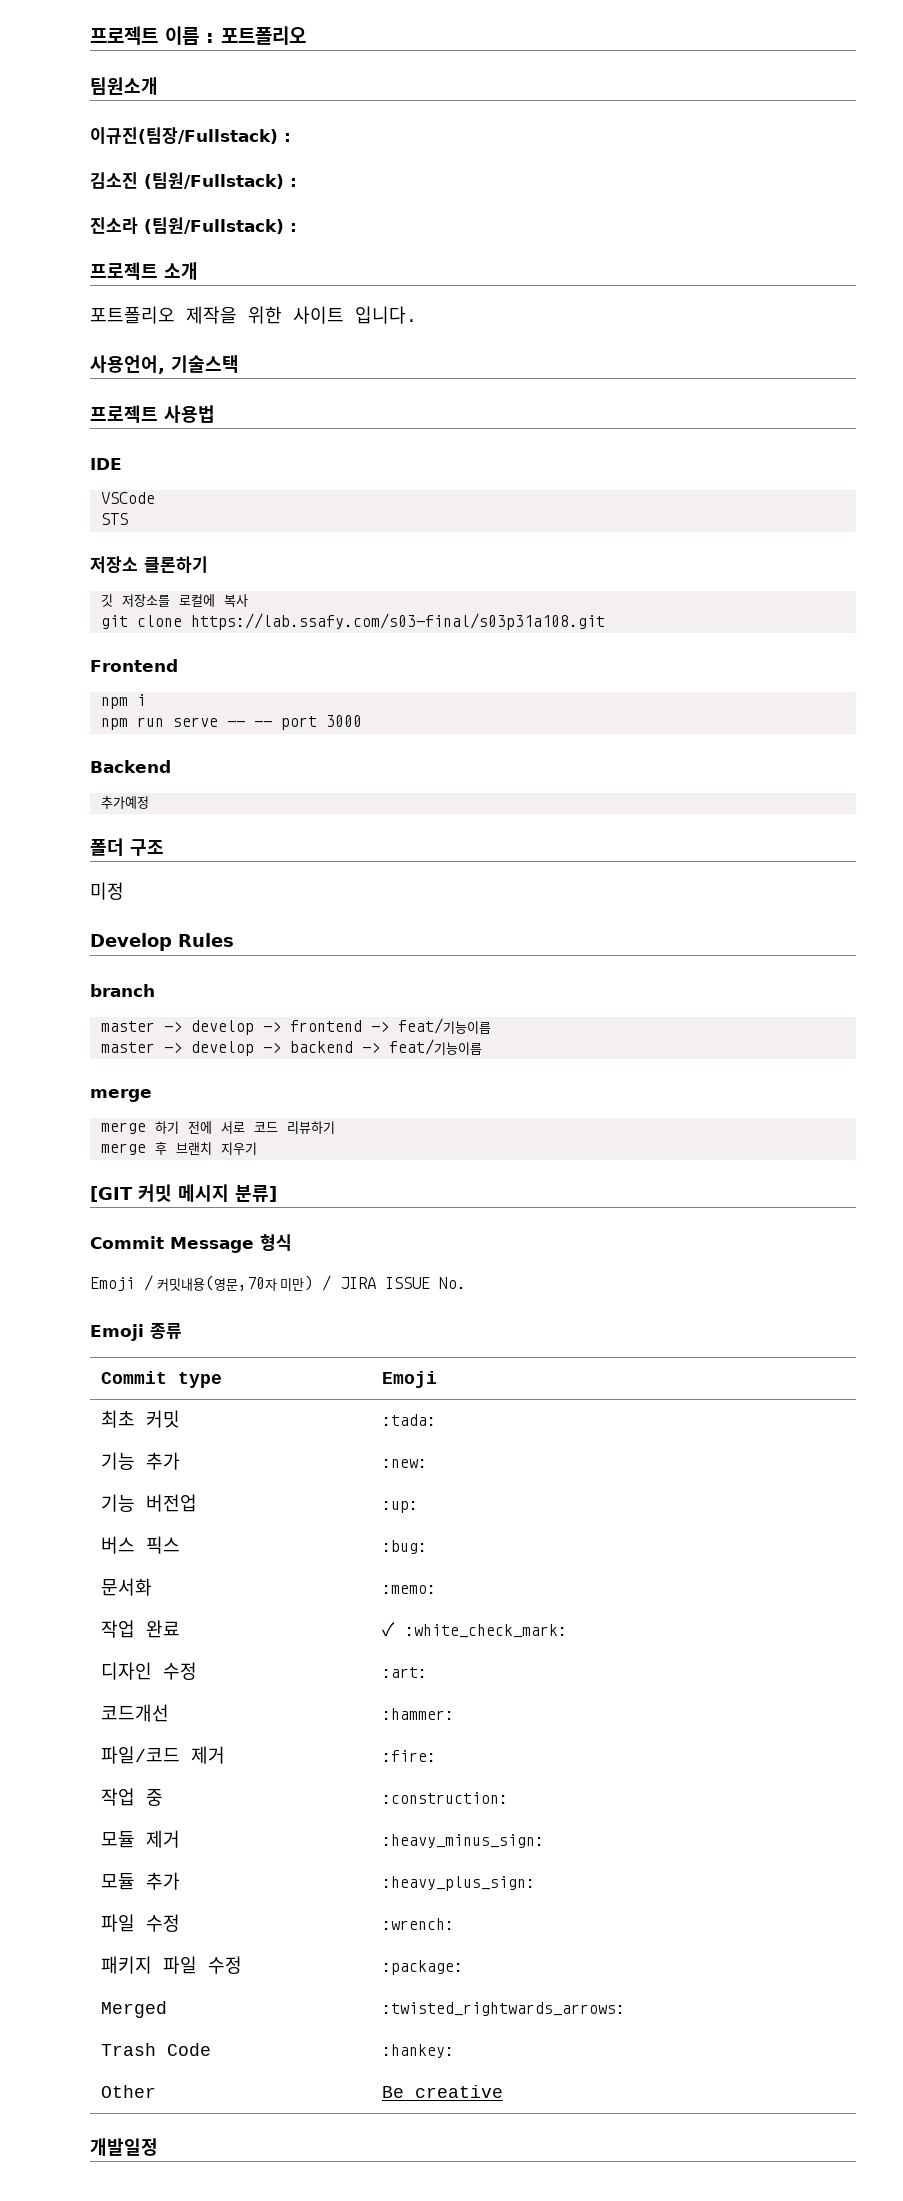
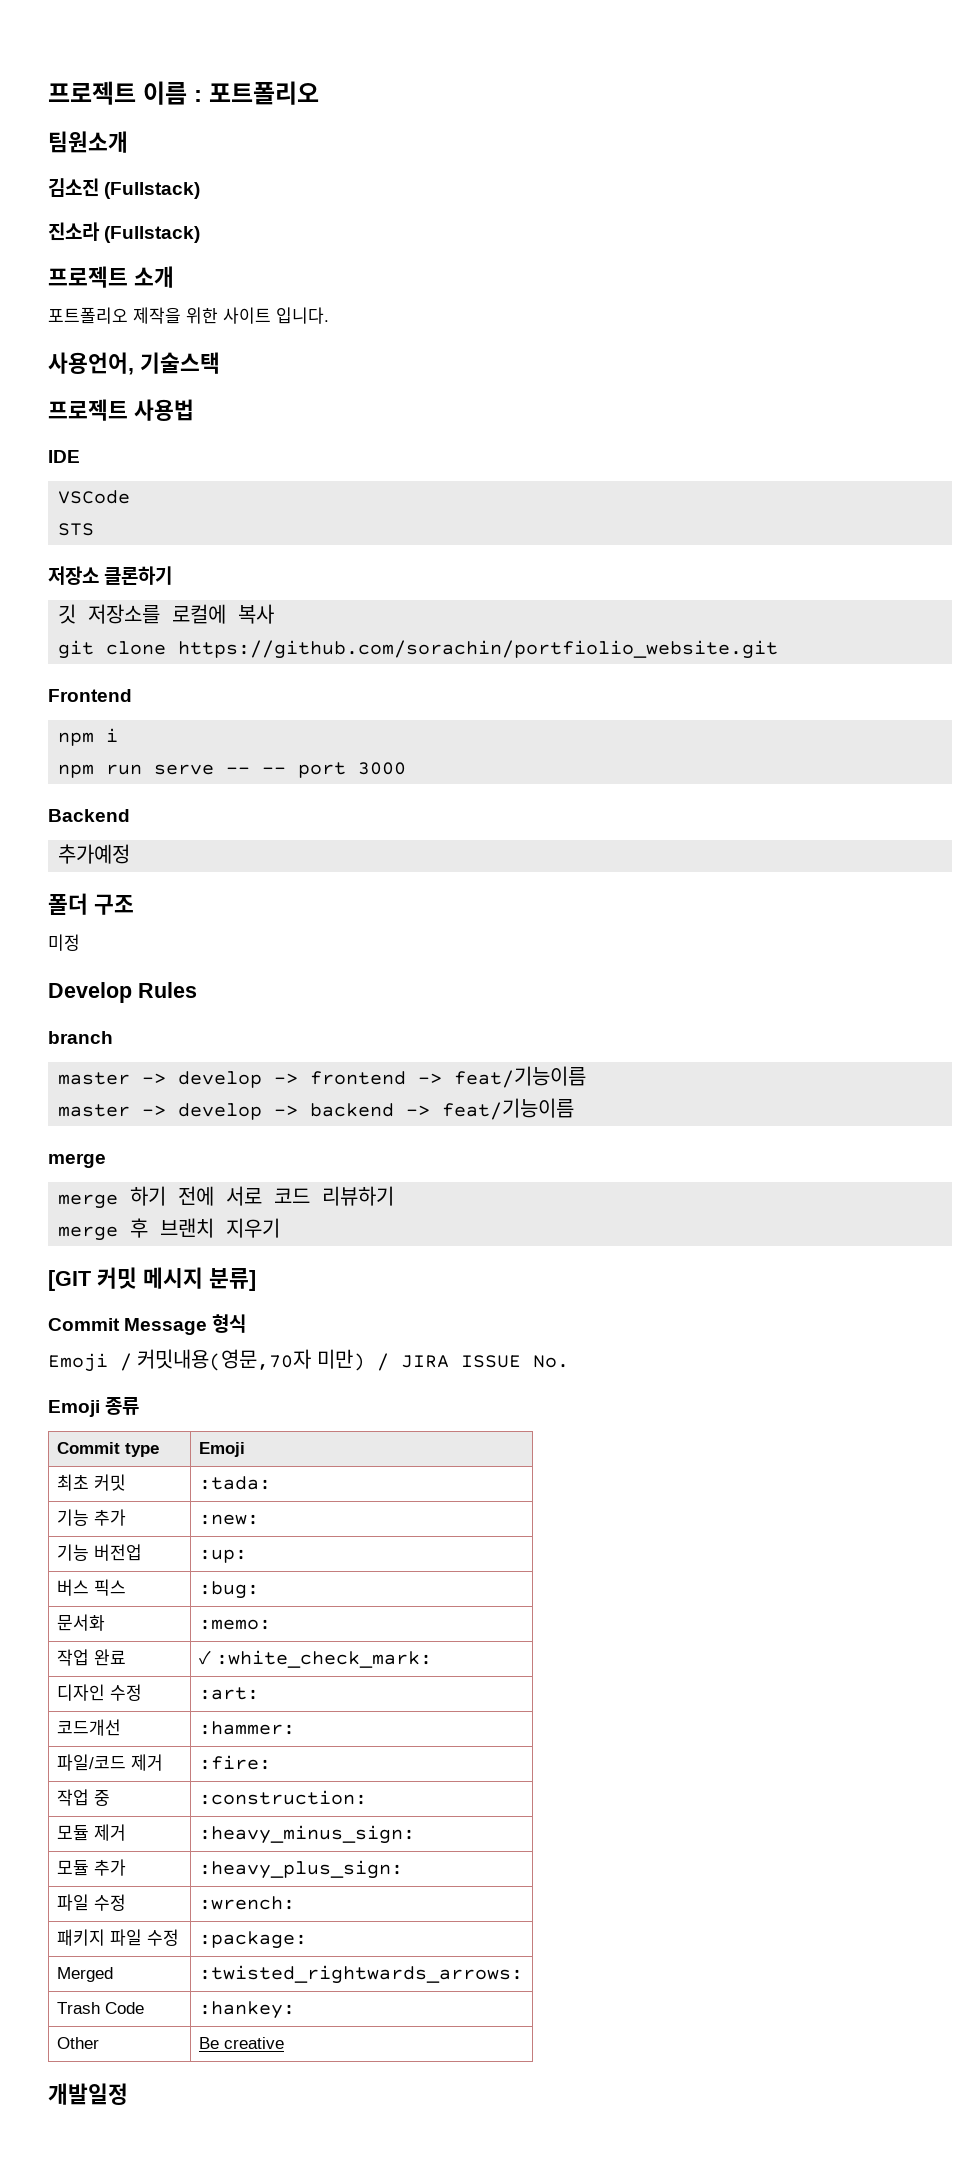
[90,127,291,144] // 이규진(팀장/Fullstack) : -> (128, 142) none
[144,172,297,189] (팀원/Fullstack) : -> [104,182,201,199] (Fullstack)
[144,217,297,234] (팀원/Fullstack) : -> [104,226,201,243] (Fullstack)
[190,613,605,630] https://lab.ssafy.com/s03-final/s03p31a108.git -> [178,640,779,659] https://github.com/sorachin/portfiolio_website.git

